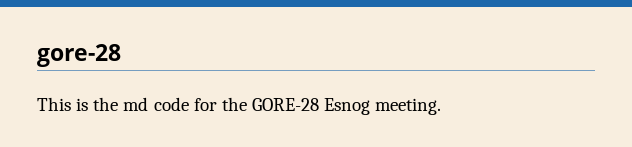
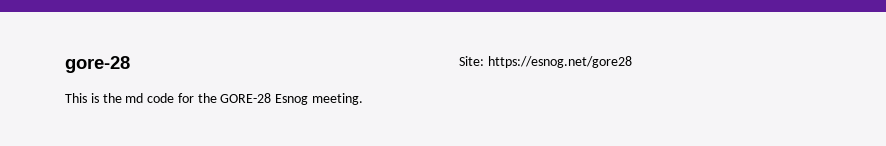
(442, 106) none -> [459,56,632,68] // Site: https://esnog.net/gore28

